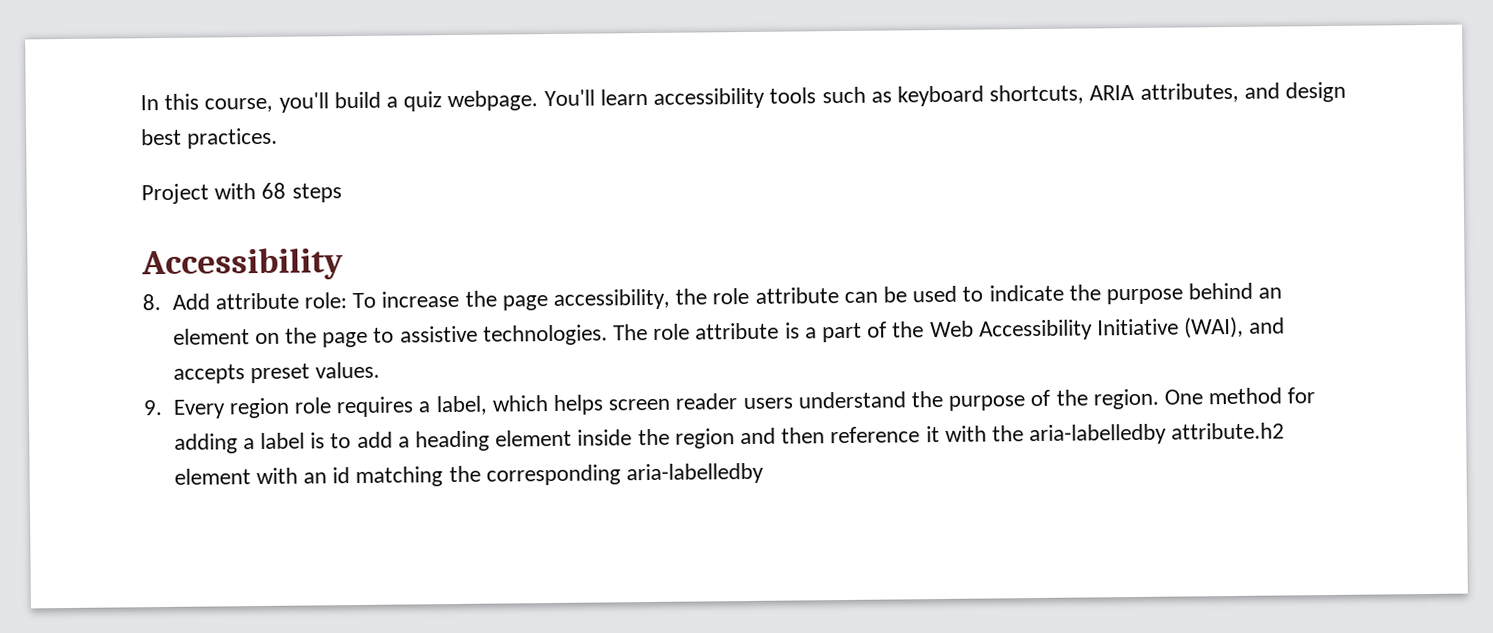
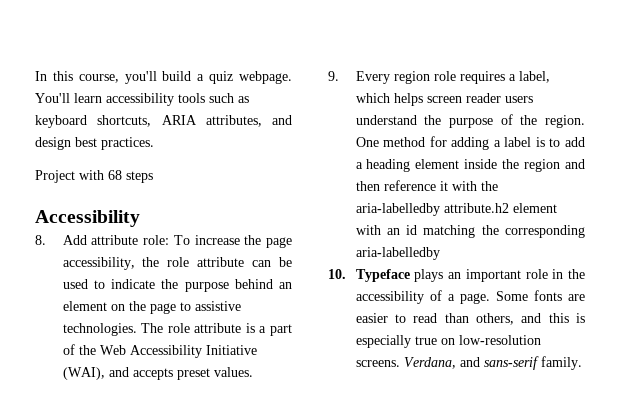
(764, 473) none -> [328,269,585,282] [355,290,585,304] [355,313,585,325] [355,335,541,348] [355,356,582,370] // 10. Typeface plays an important role in the accessibility of a page. Some fonts are easier to read than others, and this is especially true on low-resolution screens. Verdana, and sans-serif family.

